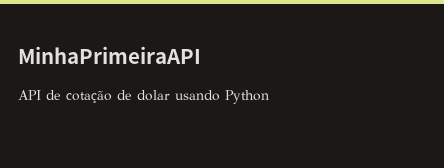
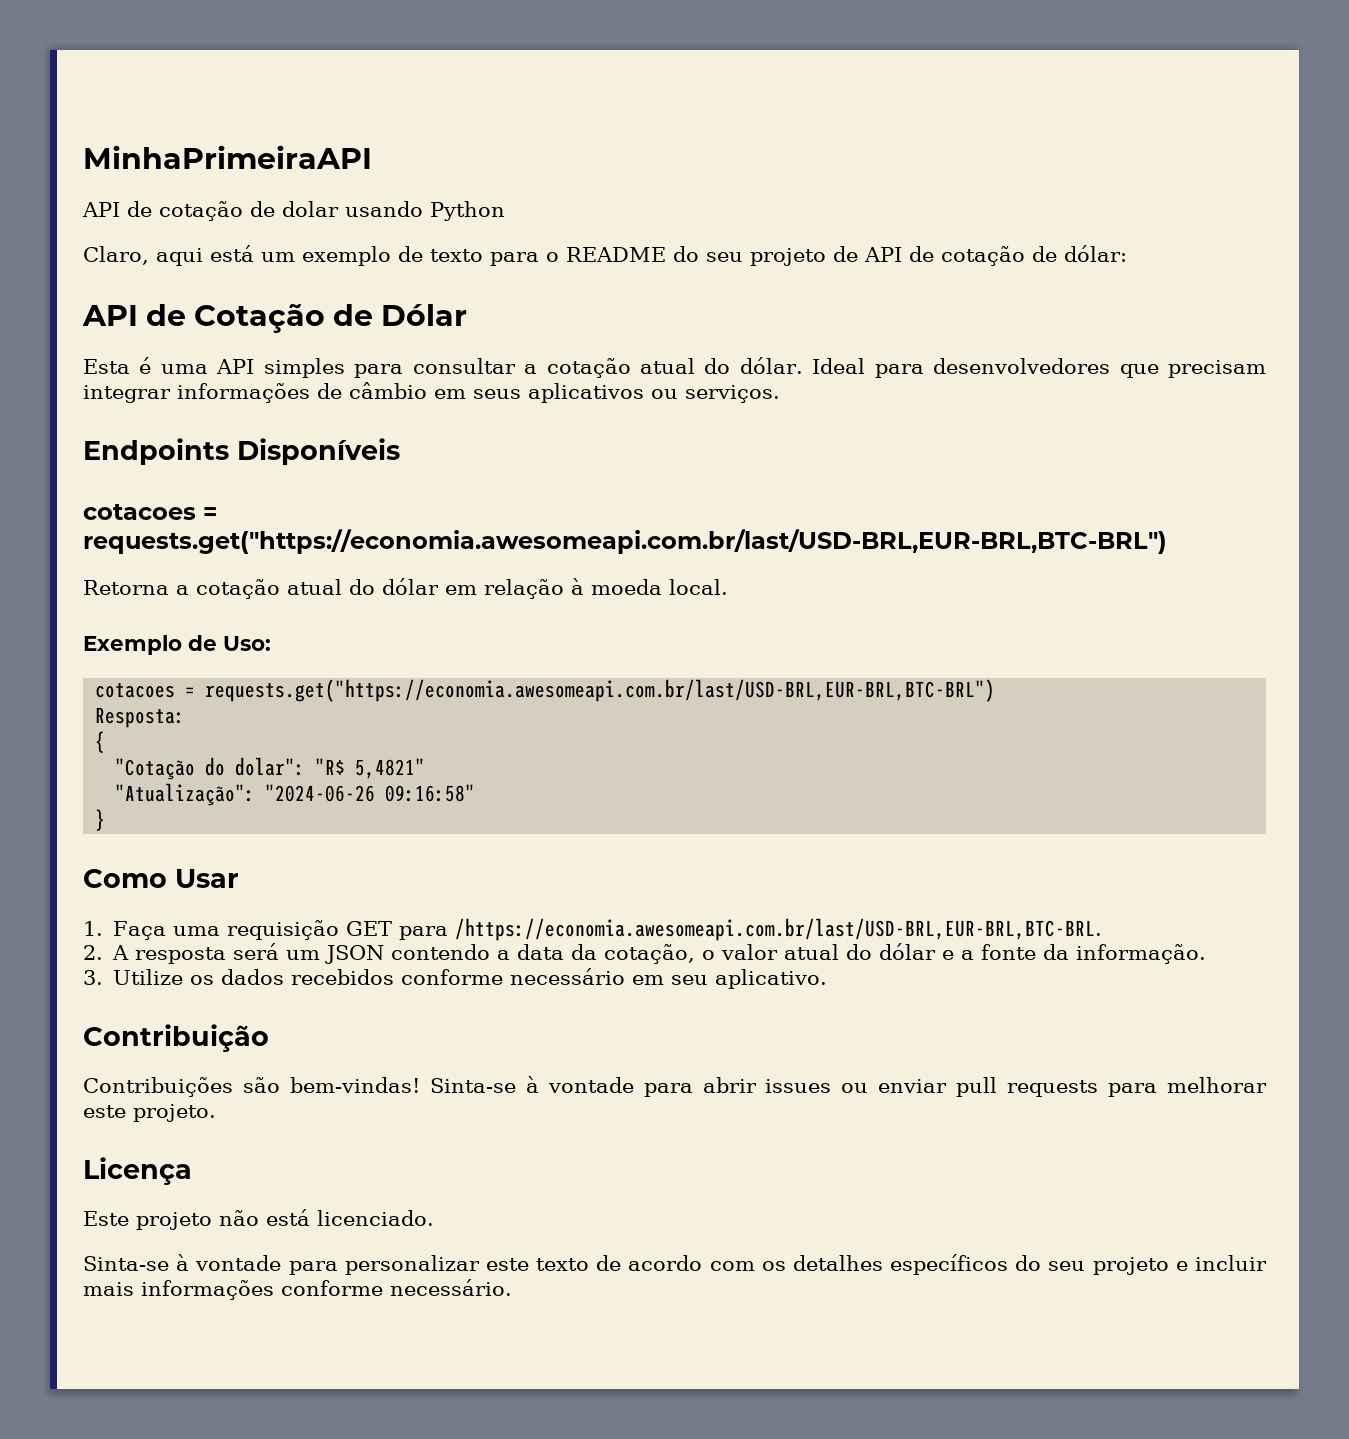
(269, 97) none -> [83,245,1127,266] [82,303,468,333] [83,357,1266,378] [83,382,780,403] [83,438,400,465] [83,503,217,520] [83,529,1167,554] [83,578,728,599] [83,635,271,655] [95,679,996,702] [95,707,186,728] [95,731,106,753] [115,757,426,780] [115,783,476,806] [95,809,106,831] [83,869,239,888] [83,918,1103,941] [83,943,1207,964] [83,968,828,989] [83,1024,269,1052] [83,1076,1267,1097] [83,1104,216,1122] [83,1157,192,1185] [83,1209,434,1230] [83,1254,1267,1275] [83,1279,512,1300] // Claro, aqui está um exemplo de texto para o README do seu projeto de API de cotação de dólar: // API de Cotação de Dólar // Esta é uma API simples para consultar a cotação atual do dólar. Ideal para desenvolvedores que precisam integrar informações de câmbio em seus aplicativos ou serviços. // Endpoints Disponíveis // cotacoes = requests.get("https://economia.awesomeapi.com.br/last/USD-BRL,EUR-BRL,BTC-BRL") // Retorna a cotação atual do dólar em relação à moeda local. // Exemplo de Uso: // cotacoes = requests.get("https://economia.awesomeapi.com.br/last/USD-BRL,EUR-BRL,BTC-BRL") // Resposta: // { // "Cotação do dolar": "R$ 5,4821" // "Atualização": "2024-06-26 09:16:58" // } // Como Usar // 1. Faça uma requisição GET para /https://economia.awesomeapi.com.br/last/USD-BRL,EUR-BRL,BTC-BRL. // 2. A resposta será um JSON contendo a data da cotação, o valor atual do dólar e a fonte da informação. // 3. Utilize os dados recebidos conforme necessário em seu aplicativo. // Contribuição // Contribuições são bem-vindas! Sinta-se à vontade para abrir issues ou enviar pull requests para melhorar este projeto. // Licença // Este projeto não está licenciado. // Sinta-se à vontade para personalizar este texto de acordo com os detalhes específicos do seu projeto e incluir mais informações conforme necessário.

